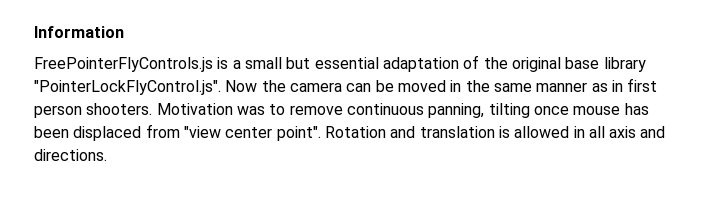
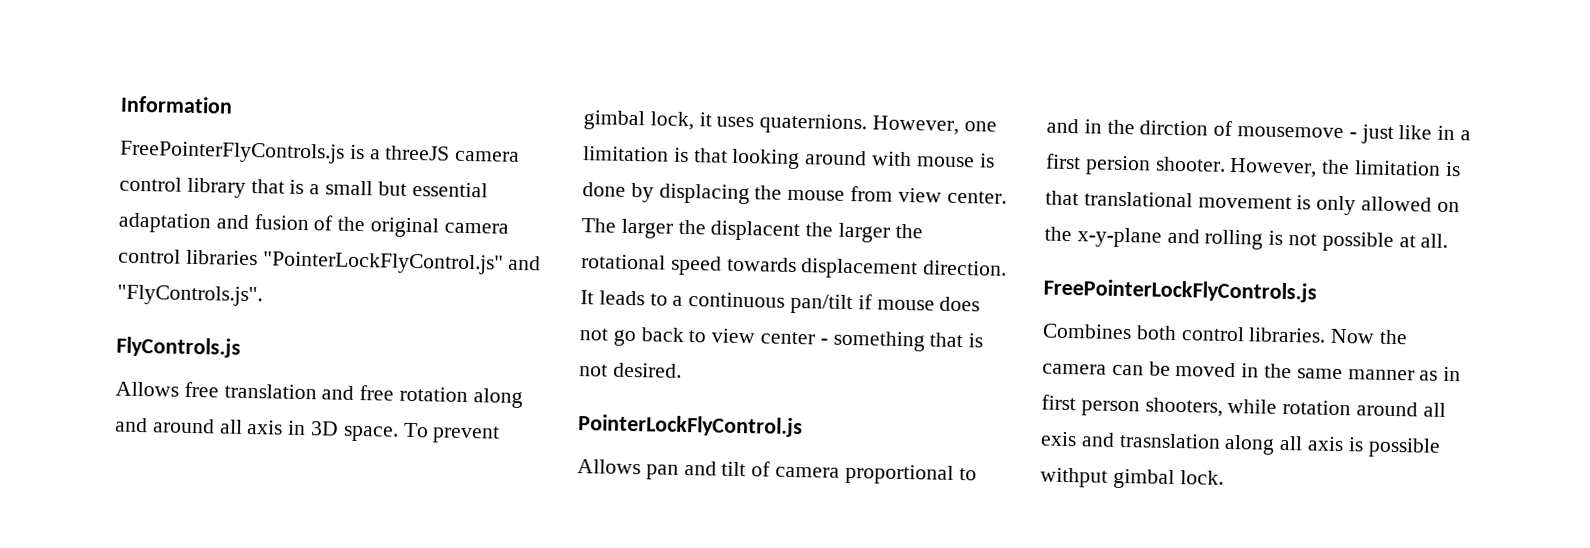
(241, 64) none -> [385,145,521,162] [119,176,321,198] threeJS camera control library that is a
(459, 64) none -> [215,214,309,231] and fusion
[565,57,646,72] [34,80,221,95] base library "PointerLockFlyControl.js". -> [443,222,509,234] [118,248,542,275] [117,284,263,307] [116,336,241,358] [115,381,523,409] [114,417,501,444] [583,110,997,135] [583,146,995,170] [582,182,1007,205] [581,218,923,243] [581,254,1008,280] [580,290,981,315] [579,327,984,352] [579,362,682,378] [578,414,803,438] [577,459,977,485] [1046,118,1472,144] [1045,153,1461,178] [1045,190,1460,216] [1044,226,1449,252] [1043,278,1317,303] [1042,323,1327,343] camera control libraries "PointerLockFlyControl.js" and "FlyControls.js". // FlyControls.js // Allows free translation and free rotation along and around all axis in 3D space. To prevent gimbal lock, it uses quaternions. However, one limitation is that looking around with mouse is done by displacing the mouse from view center. The larger the displacent the larger the rotational speed towards displacement direction. It leads to a continuous pan/tilt if mouse does not go back to view center - something that is not desired. // PointerLockFlyControl.js // Allows pan and tilt of camera proportional to and in the dirction of mousemove - just like in a first persion shooter. However, the limitation is that translational movement is only allowed on the x-y-plane and rolling is not possible at all. // FreePointerLockFlyControls.js // Combines both control libraries.
[86,103,649,118] [34,124,666,141] [34,149,107,161] shooters. Motivation was to remove continuous panning, tilting once mouse has been displaced from "view center point". Rotation and translation is allowed in all axis and directions. -> [1144,397,1446,417] [1040,431,1441,458] [1040,467,1224,489] shooters, while rotation around all exis and trasnslation along all axis is possible withput gimbal lock.

